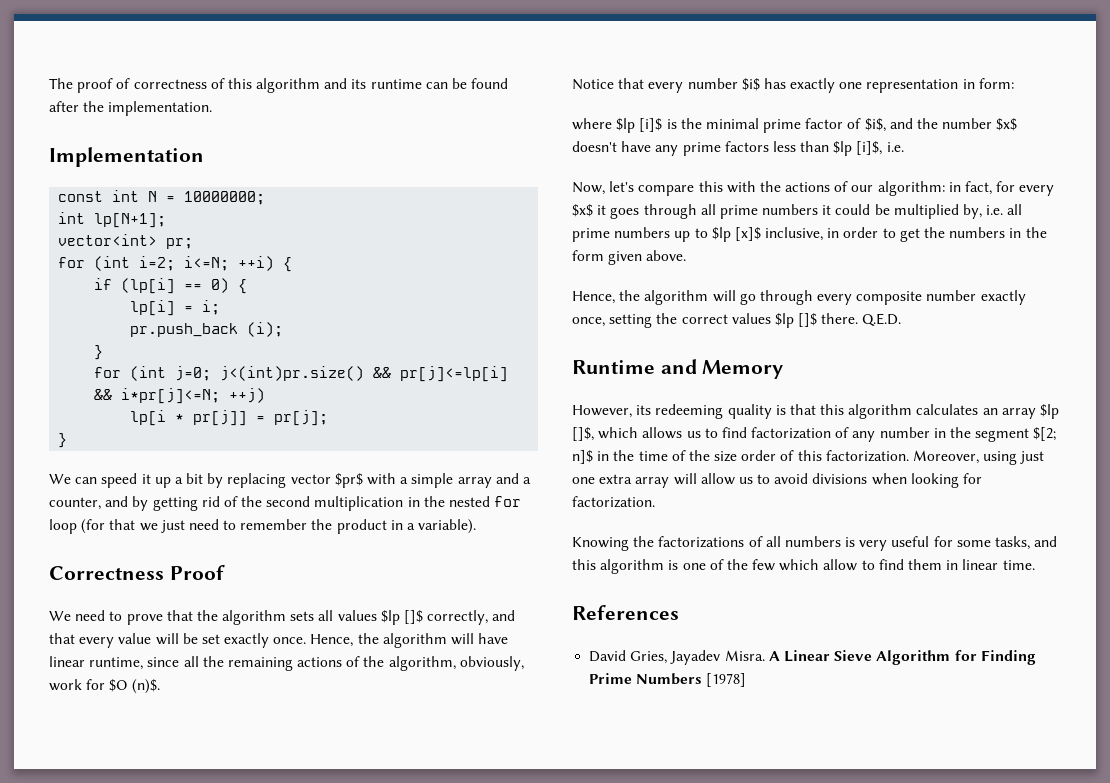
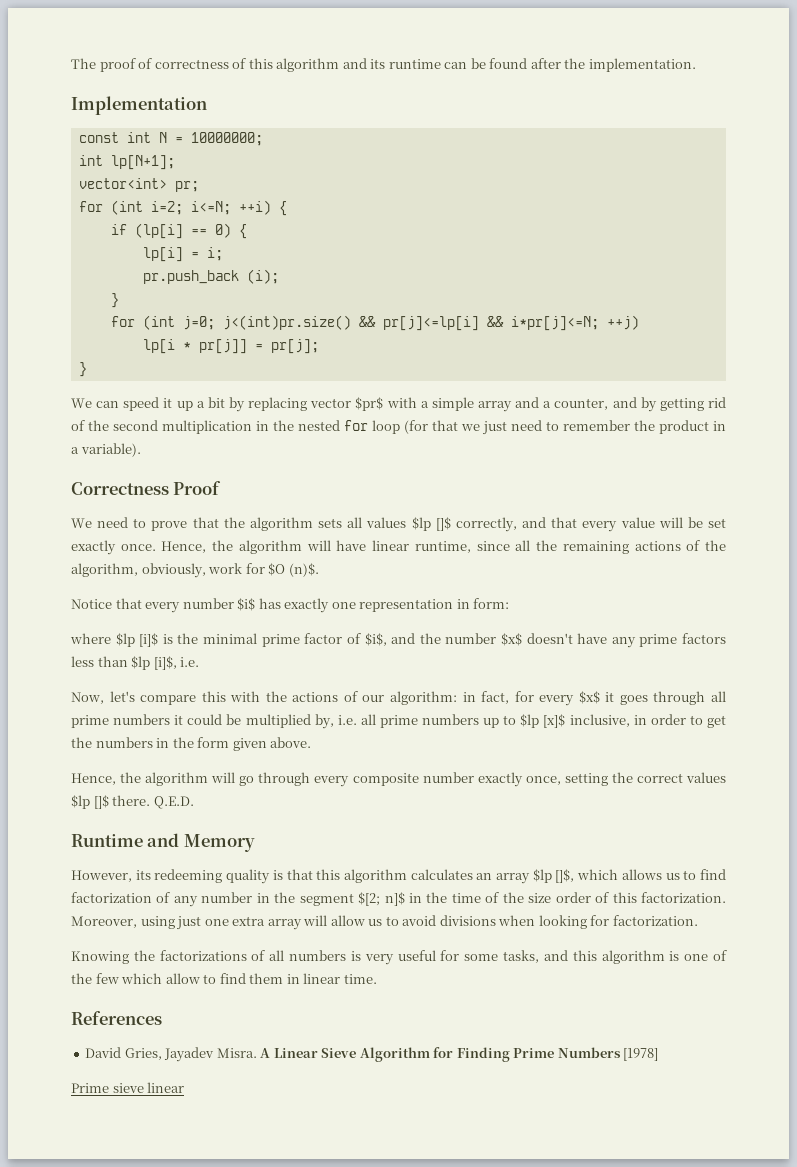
(747, 680) none -> [71,1082,185,1093] // Prime sieve linear

